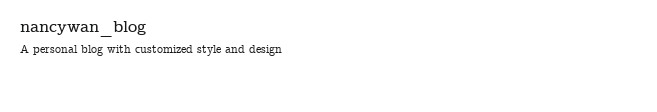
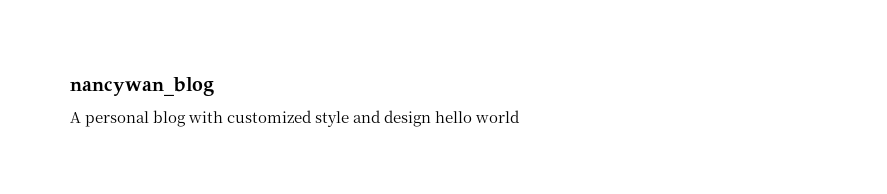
(282, 50) none -> [435,110,521,123] hello world

